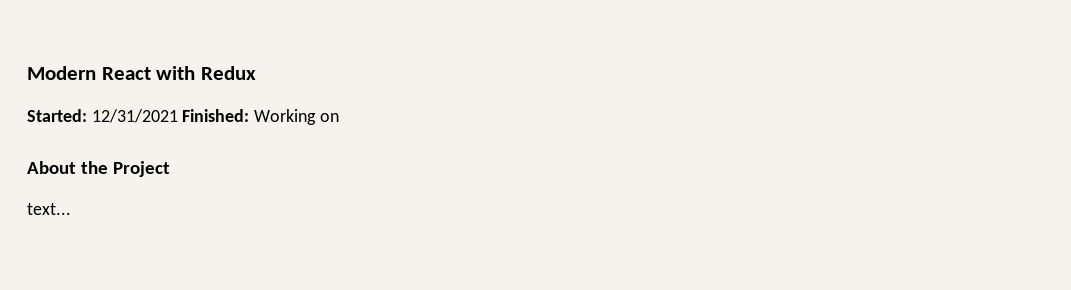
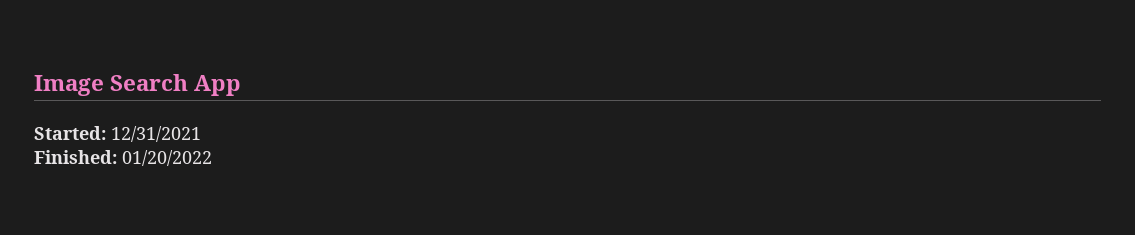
[27,66,256,80] [27,109,339,125] [27,161,171,177] [27,203,71,215] Modern React with Redux // Started: 12/31/2021 Finished: Working on // About the Project // text... -> [34,74,242,96] [34,126,201,142] [34,150,212,166] Image Search App // Started: 12/31/2021 // Finished: 01/20/2022

